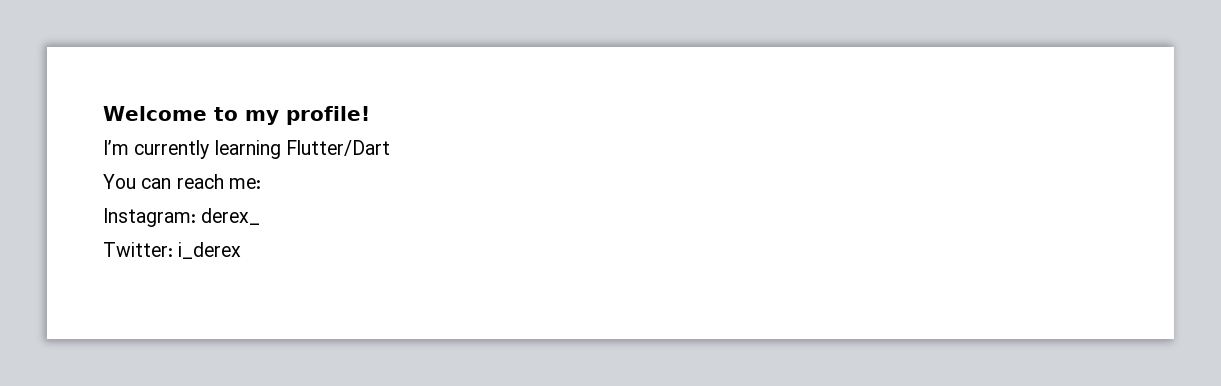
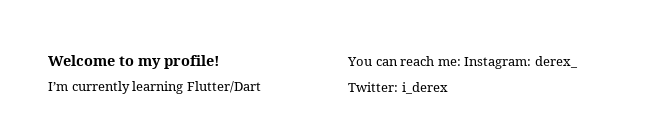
(261, 183) // -> (461, 62) none

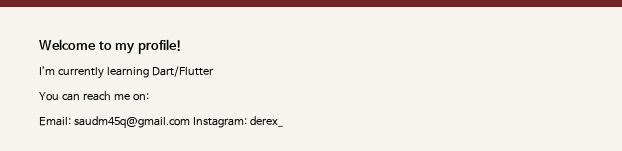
[186,81,261,93] Flutter/Dart -> [151,66,214,77] Dart/Flutter
[437,59,461,66] me: -> [113,93,149,101] [39,116,190,128] me on: // Email: saudm45q@gmail.com
[348,82,448,94] // Twitter: i_derex -> (283, 121) none

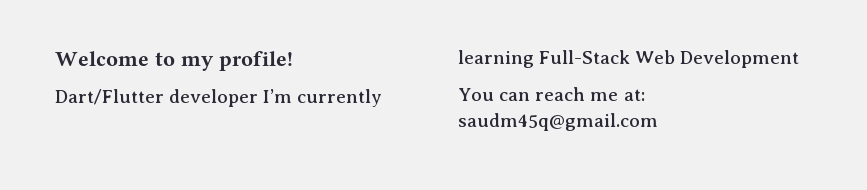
(182, 46) none -> [55,89,259,107] Dart/Flutter developer
[151,66,214,77] Dart/Flutter -> [539,50,800,68] Full-Stack Web Development
[132,93,149,101] [39,116,283,128] on: // Email: saudm45q@gmail.com Instagram: derex_ -> [623,89,645,101] [458,113,658,131] at: saudm45q@gmail.com

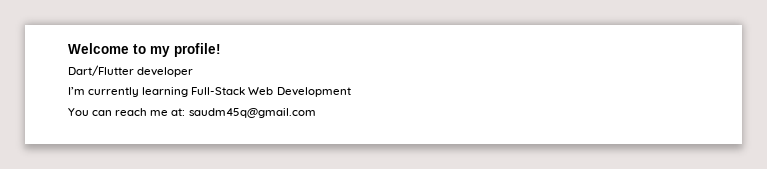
(259, 98) none -> (194, 72) //

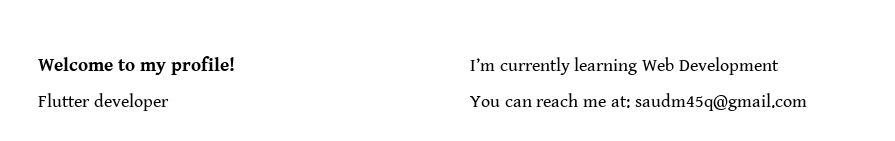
[68,65,134,76] Dart/Flutter -> [38,93,90,107] Flutter
[191,87,246,95] Full-Stack -> (638, 66) none

